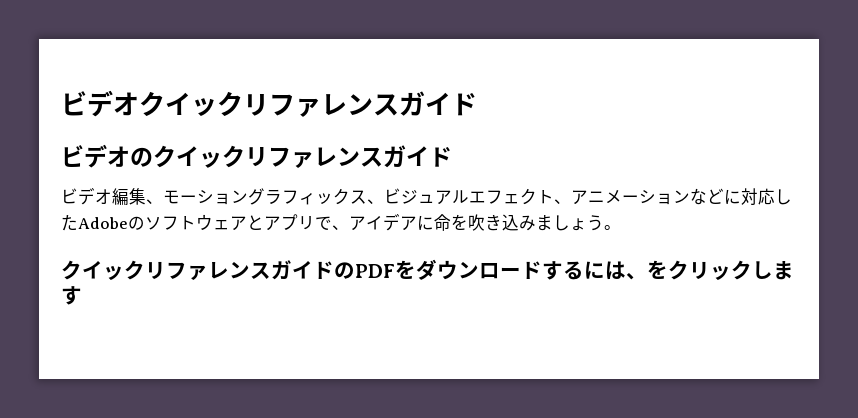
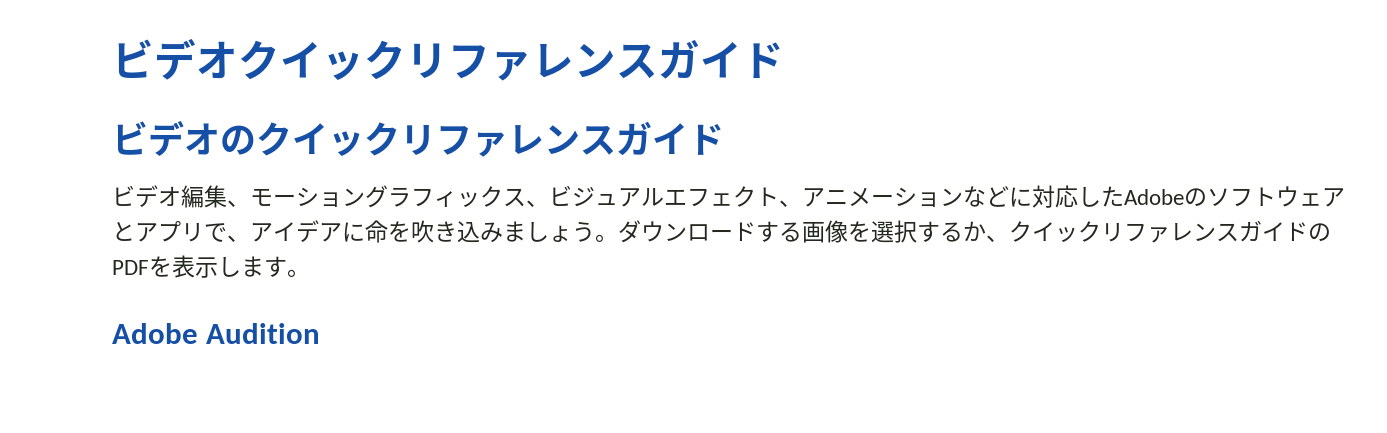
(621, 227) // -> [618,220,1009,243] ダウンロードする画像を選択するか、
[416,259,794,280] [61,286,82,305] ダウンロードするには、をクリックします -> [172,255,310,278] [112,323,321,344] 表示します。 // Adobe Audition

